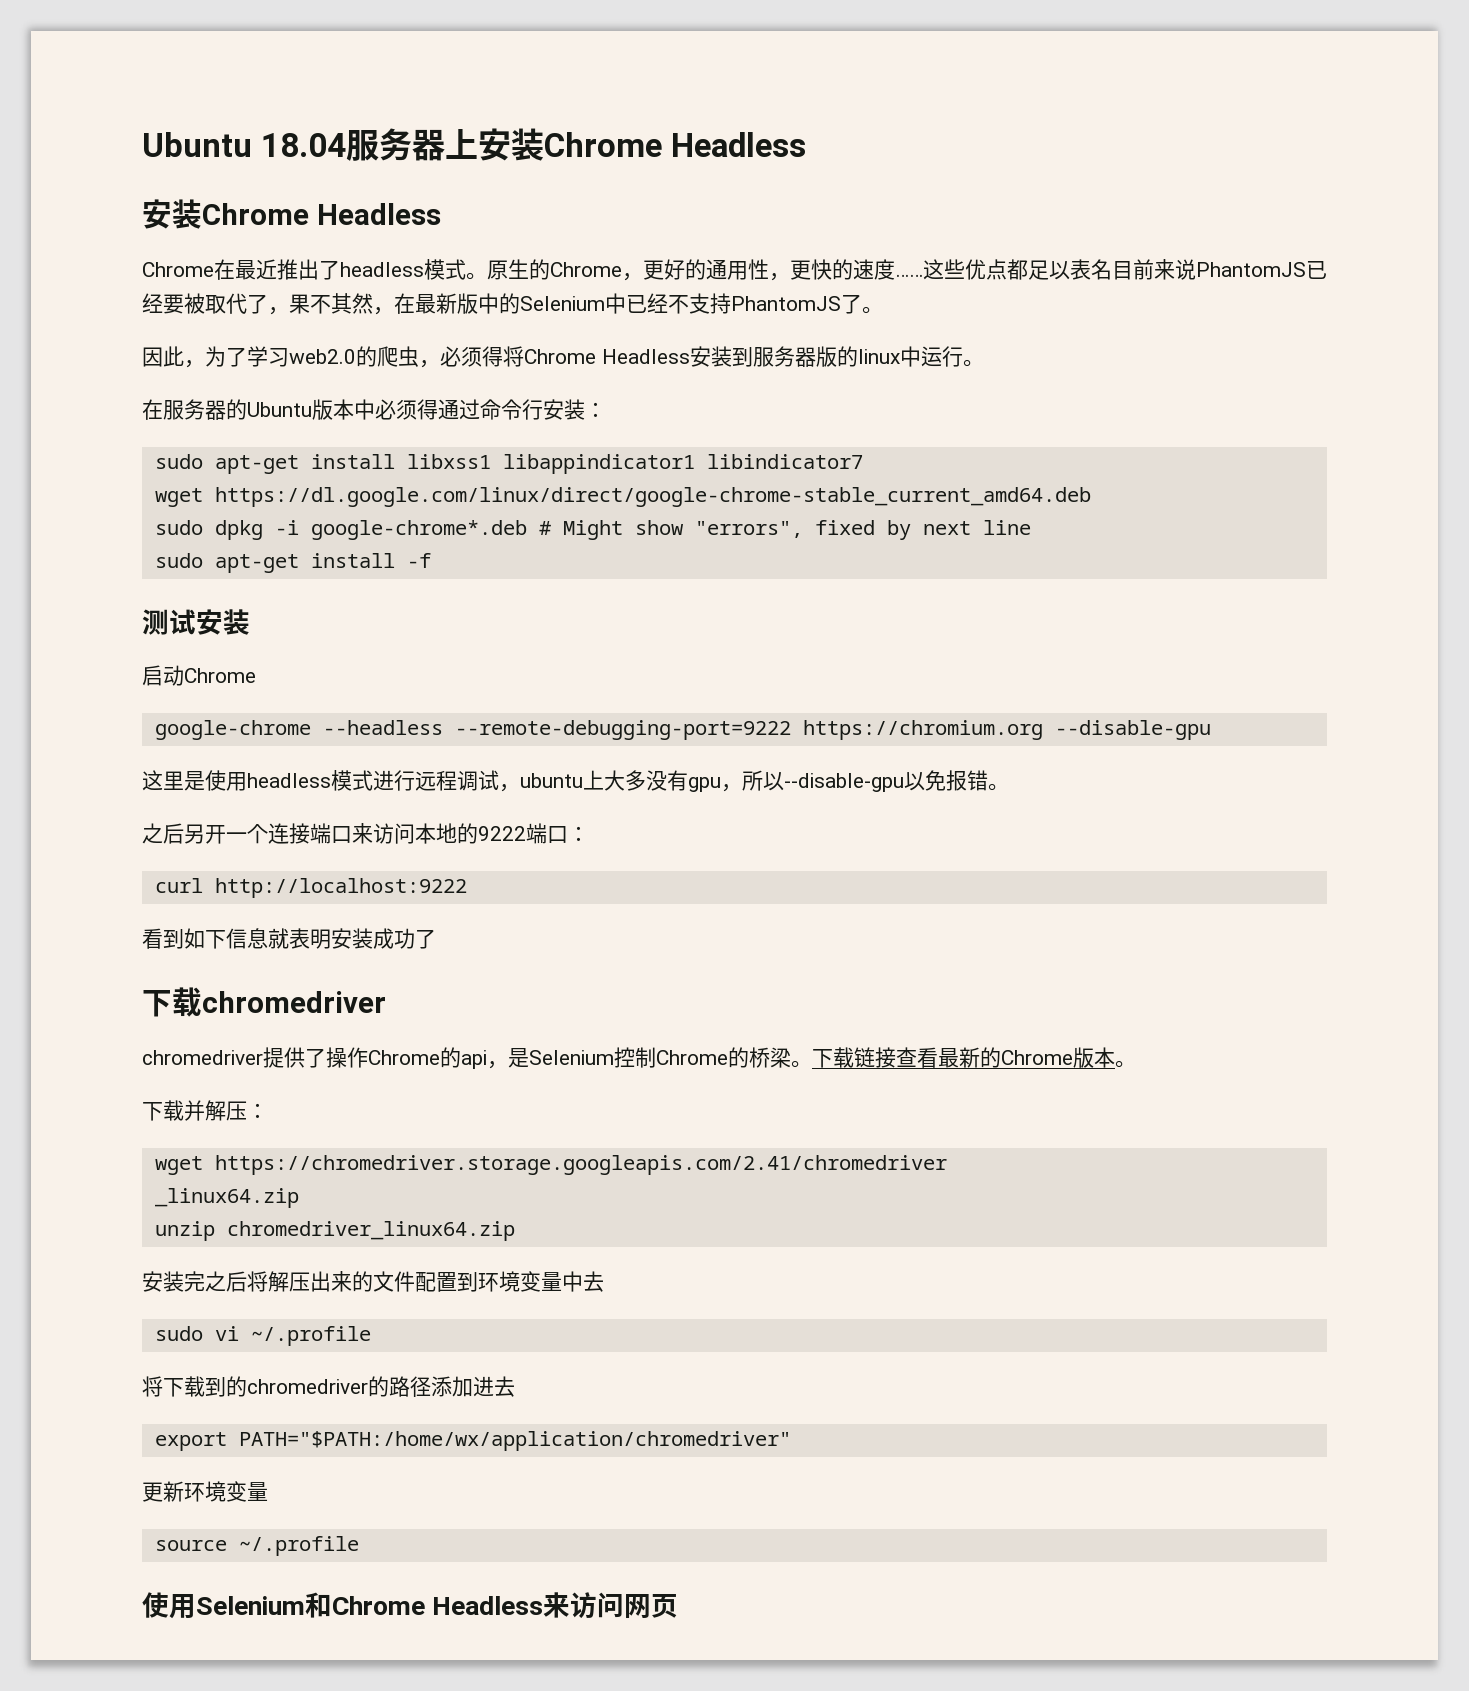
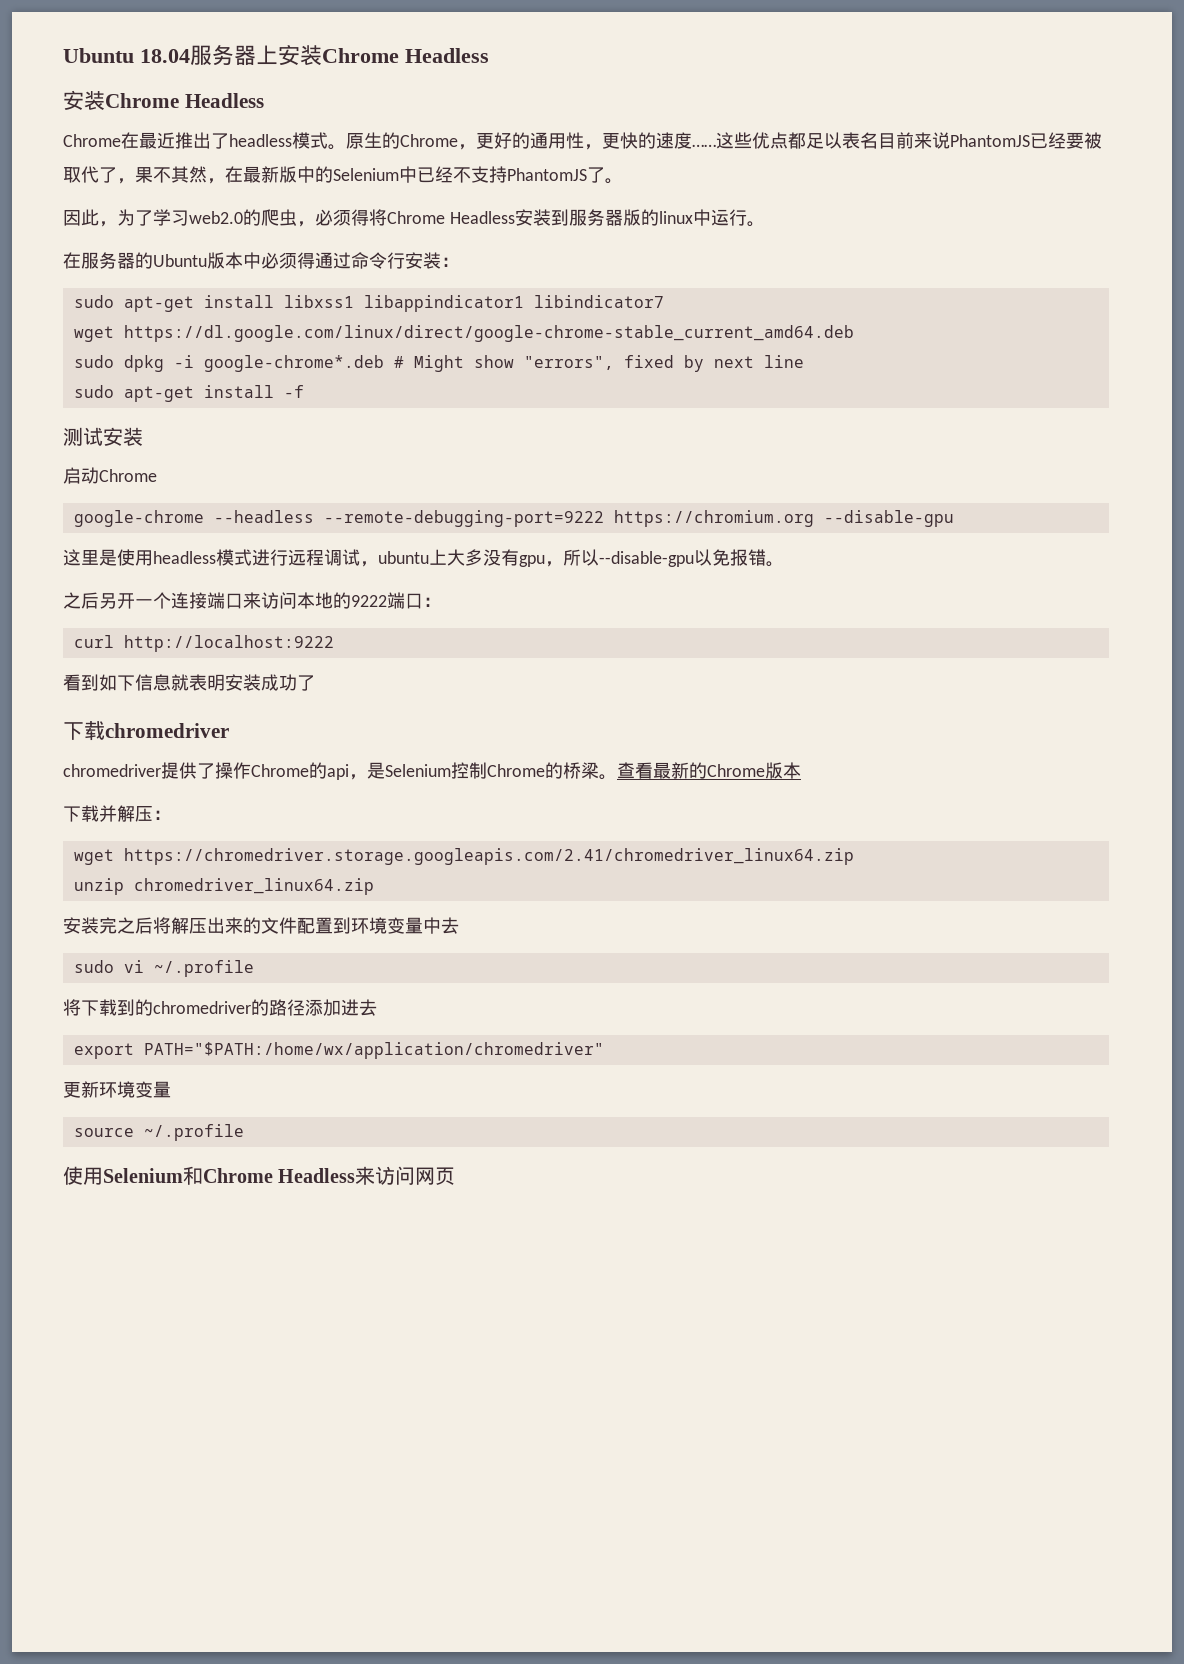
[812,1047,896,1068] 下载链接 -> (617, 777) none
[1115,1060,1136,1068] 。 -> (801, 770) none
[214,1155,947,1175] [154,1188,299,1208] https://chromedriver.storage.googleapis.com/2.41/chromedriver // _linux64.zip -> [123,848,854,865] https://chromedriver.storage.googleapis.com/2.41/chromedriver_linux64.zip

